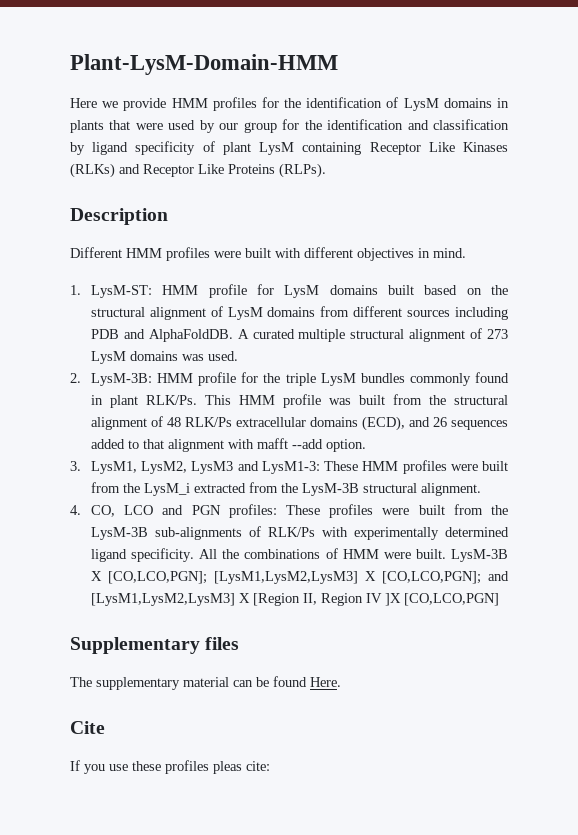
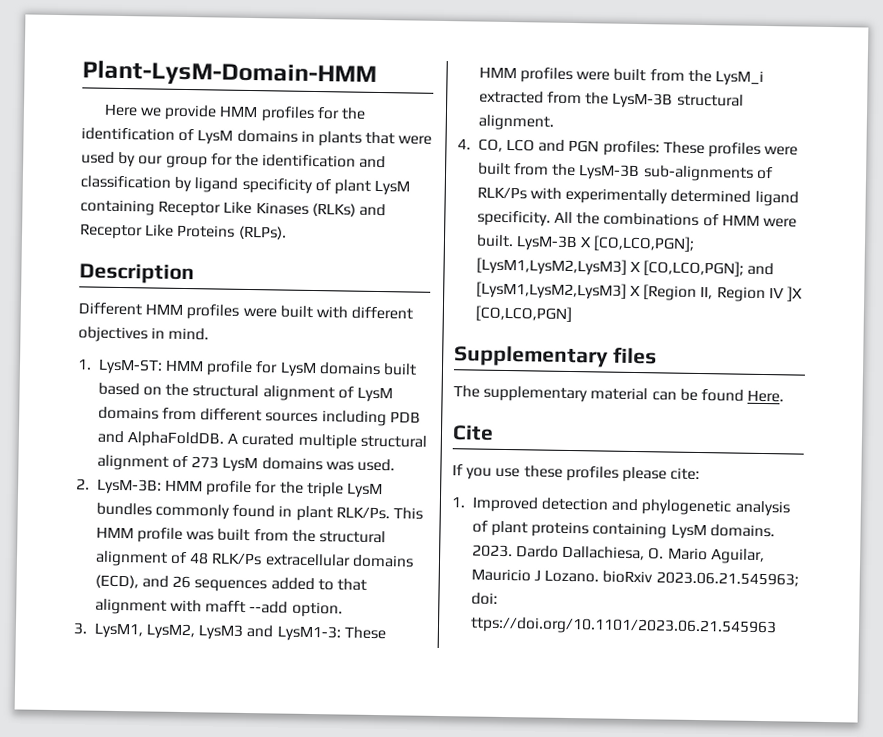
[213,761,242,774] pleas -> [621,466,667,483] please
(270, 766) none -> [451,496,790,517] [471,520,775,540] [471,544,765,565] [470,568,799,587] [470,592,498,605] [469,616,777,637] // 1. Improved detection and phylogenetic analysis of plant proteins containing LysM domains. 2023. Dardo Dallachiesa, O. Mario Aguilar, Mauricio J Lozano. bioRxiv 2023.06.21.545963; doi: ttps://doi.org/10.1101/2023.06.21.545963

